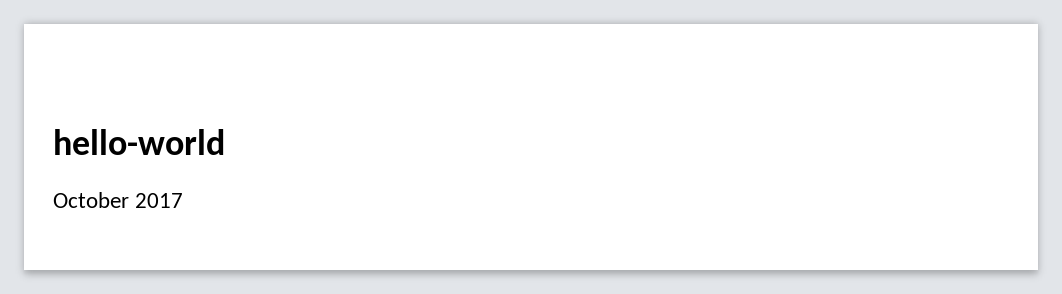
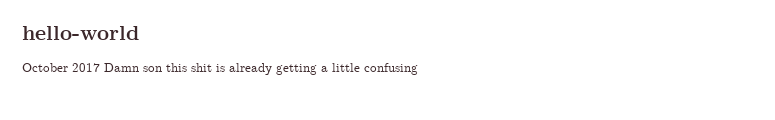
(184, 200) none -> [104,63,418,75] Damn son this shit is already getting a little confusing

